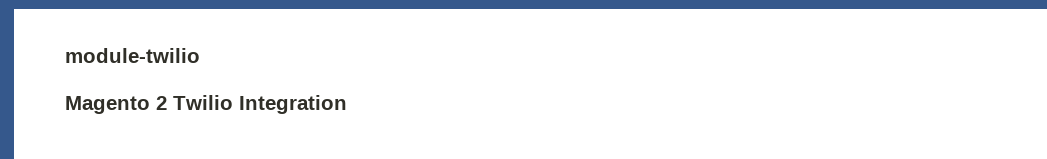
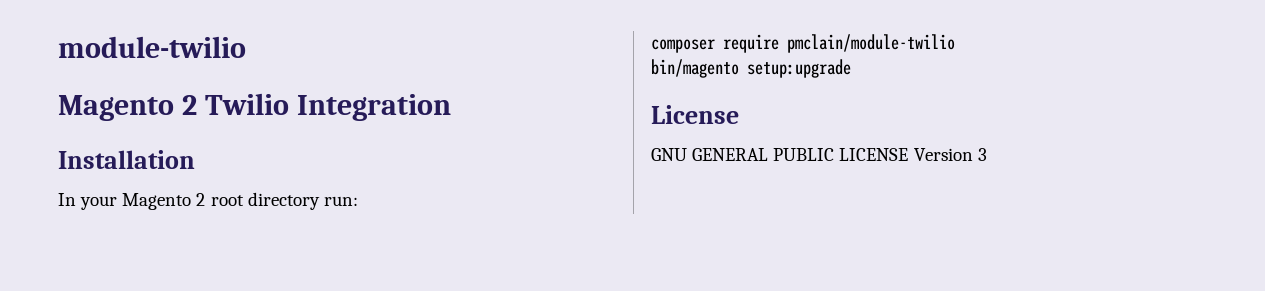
(347, 104) none -> [58,150,195,169] [58,192,358,210] [651,34,955,53] [651,59,851,78] [651,105,739,124] [651,148,987,161] // Installation // In your Magento 2 root directory run: // composer require pmclain/module-twilio // bin/magento setup:upgrade // License // GNU GENERAL PUBLIC LICENSE Version 3

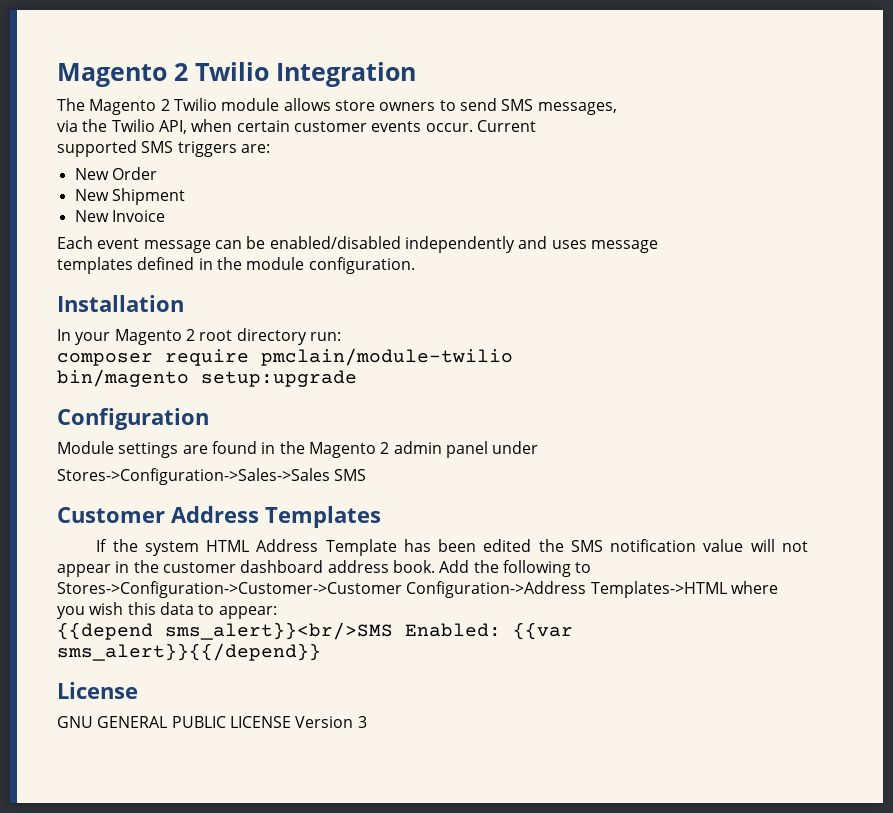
[58,36,246,58] module-twilio // -> (57, 75) none
(451, 107) none -> [57,98,617,115] [57,119,536,134] [57,140,270,157] [74,167,157,180] [74,188,185,205] [74,210,165,222] [57,236,658,253] [57,257,415,274] // The Magento 2 Twilio module allows store owners to send SMS messages, // via the Twilio API, when certain customer events occur. Current // supported SMS triggers are: // New Order // New Shipment // New Invoice // Each event message can be enabled/disabled independently and uses message // templates defined in the module configuration.
(851, 68) none -> [57,408,209,430] [57,441,539,458] [57,468,367,485] [57,506,381,528] [96,539,808,556] [57,560,592,577] [57,581,778,598] [57,602,277,619] [57,622,573,640] [57,643,321,661] // Configuration // Module settings are found in the Magento 2 admin panel under // Stores->Configuration->Sales->Sales SMS // Customer Address Templates // If the system HTML Address Template has been edited the SMS notification value will not appear in the customer dashboard address book. Add the following to Stores->Configuration->Customer->Customer Configuration->Address Templates->HTML where you wish this data to appear: // {{depend sms_alert}}<br/>SMS Enabled: {{var sms_alert}}{{/depend}}

